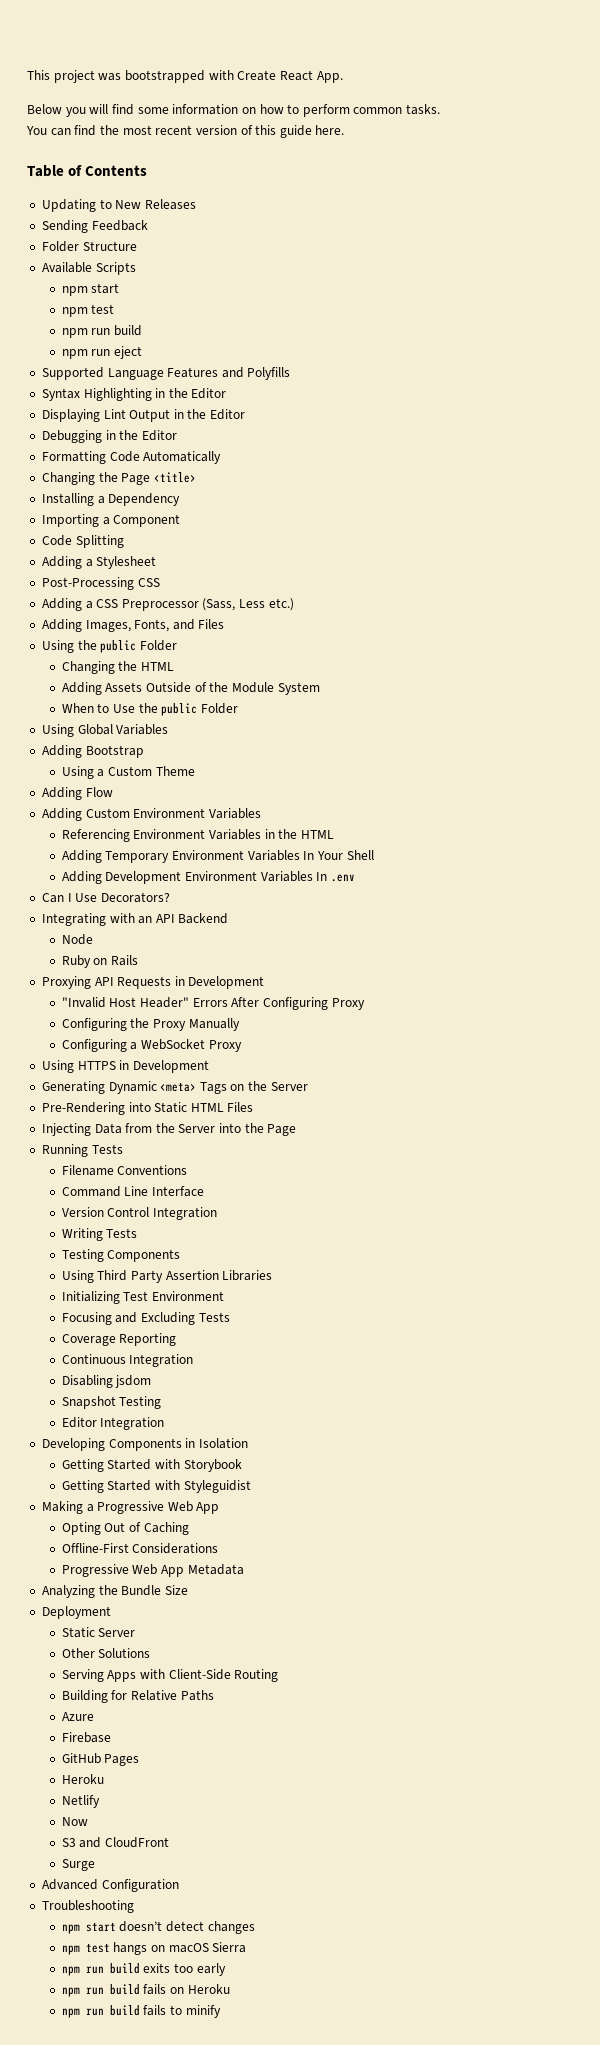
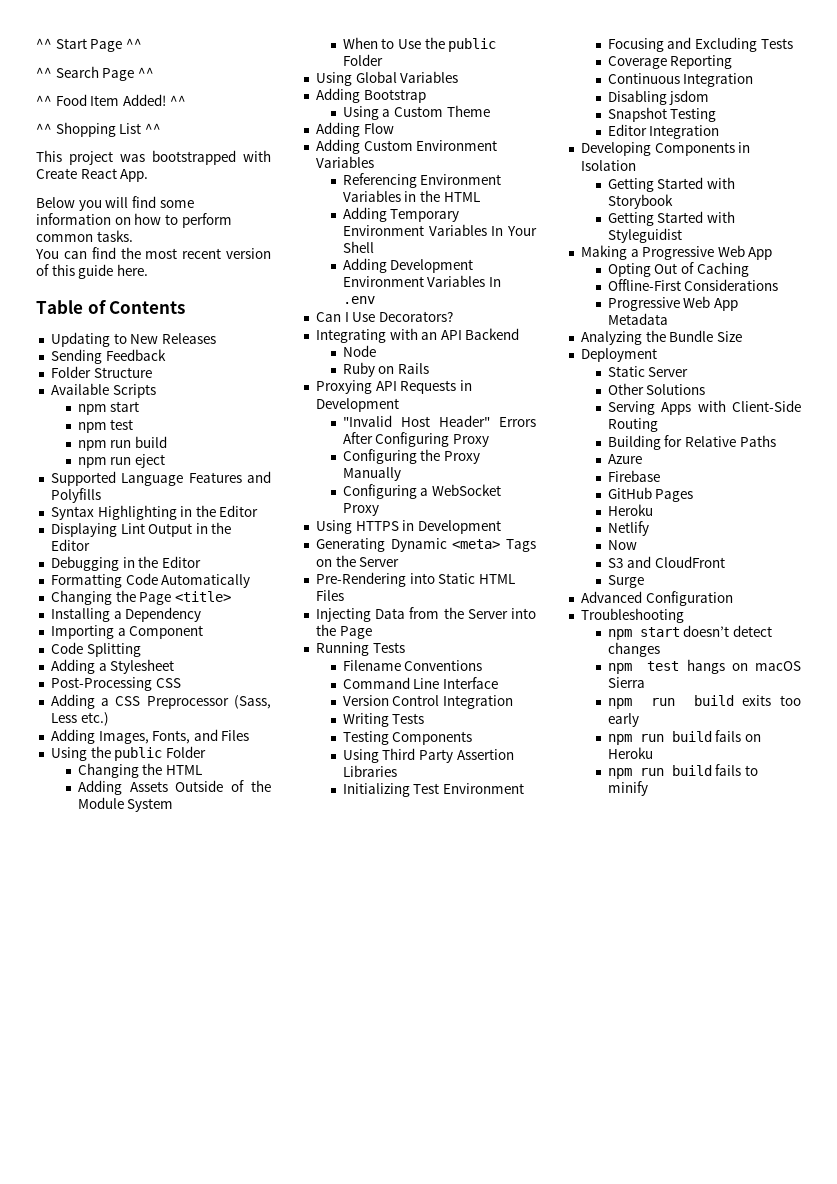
(27, 75) none -> [36,38,142,52] [36,66,154,81] [36,94,186,106] [36,122,161,137] ^^ Start Page ^^ // ^^ Search Page ^^ // ^^ Food Item Added! ^^ // ^^ Shopping List ^^ //

